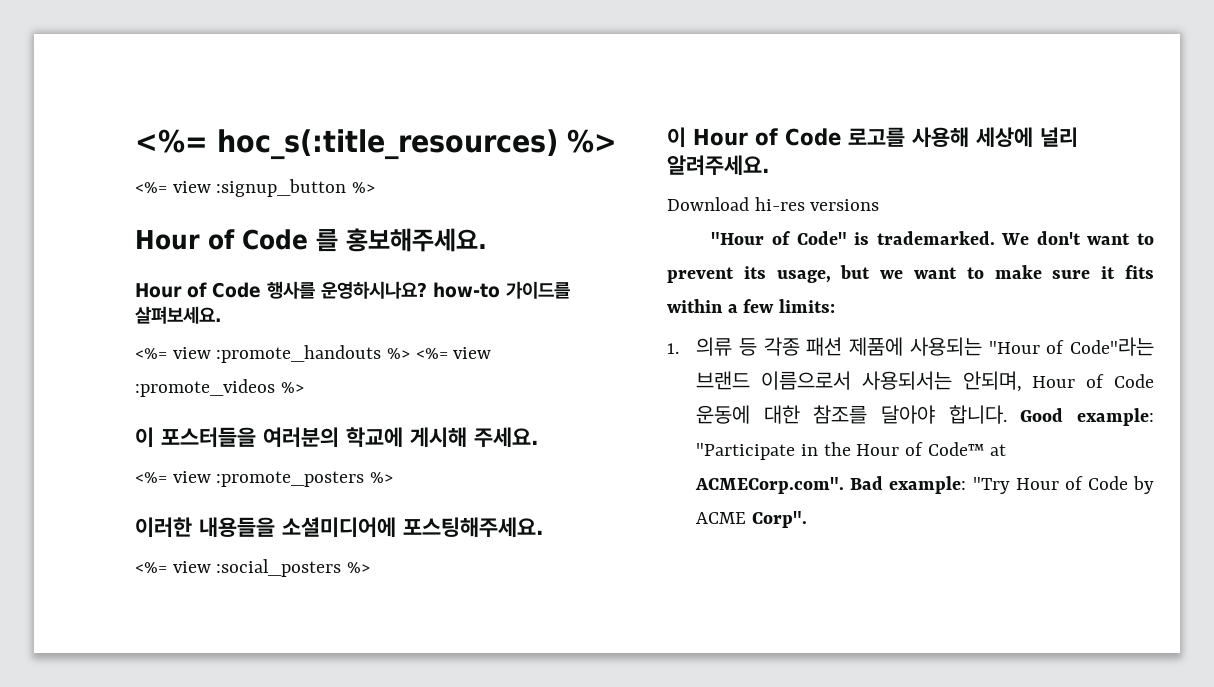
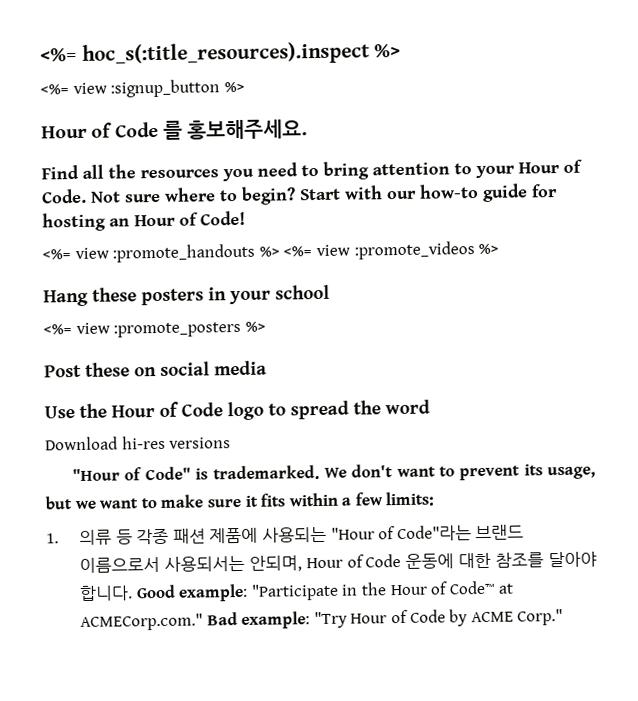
[135,129,558,160] <%= hoc_s(:title_resources) -> [40,41,370,66] <%= hoc_s(:title_resources).inspect
[135,281,570,299] [135,306,222,324] Hour of Code 행사를 운영하시나요? how-to 가이드를 살펴보세요. -> [41,159,583,182] [41,183,558,205] [42,210,246,232] Find all the resources you need to bring attention to your Hour of Code. Not sure where to begin? Start with our how-to guide for hosting an Hour of Code!
[135,427,539,448] [135,471,394,487] [135,517,544,538] [135,559,371,577] [667,127,1078,148] [667,155,770,176] 이 포스터들을 여러분의 학교에 게시해 주세요. // <%= view :promote_posters %> // 이러한 내용들을 소셜미디어에 포스팅해주세요. // <%= view :social_posters %> // 이 Hour of Code 로고를 사용해 세상에 널리 알려주세요. -> [43,284,330,307] [43,321,266,338] [44,360,267,378] [44,399,430,421] Hang these posters in your school // <%= view :promote_posters %> // Post these on social media // Use the Hour of Code logo to spread the word
[695,477,845,494] ACMECorp.com". -> [79,613,203,631] ACMECorp.com."
[751,511,807,528] Corp". -> [517,608,564,626] Corp."

